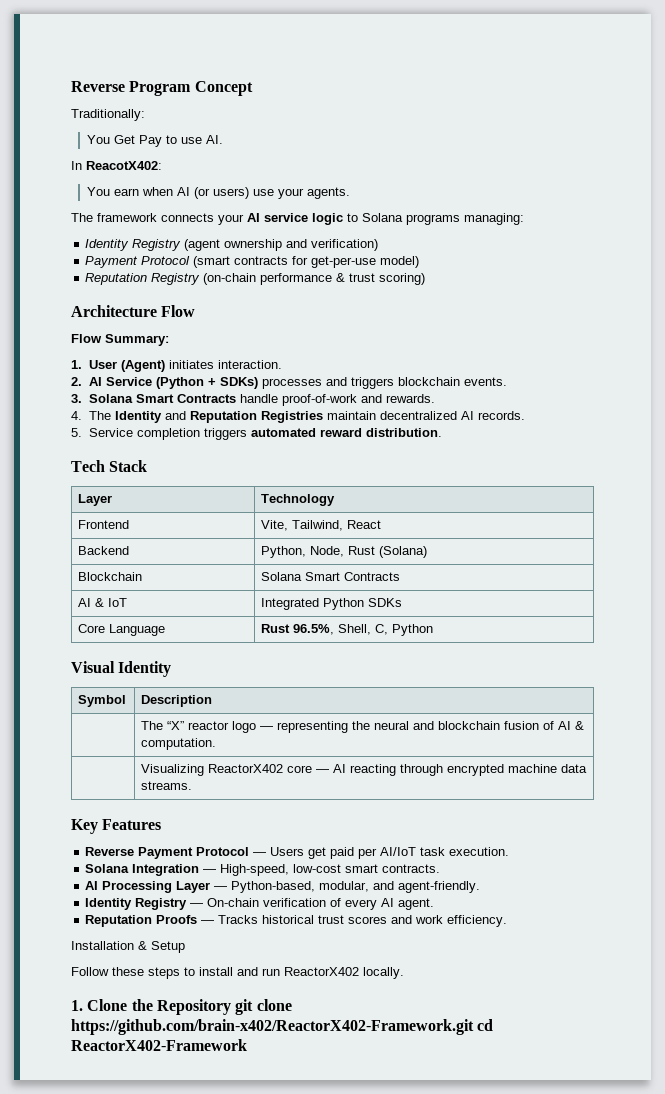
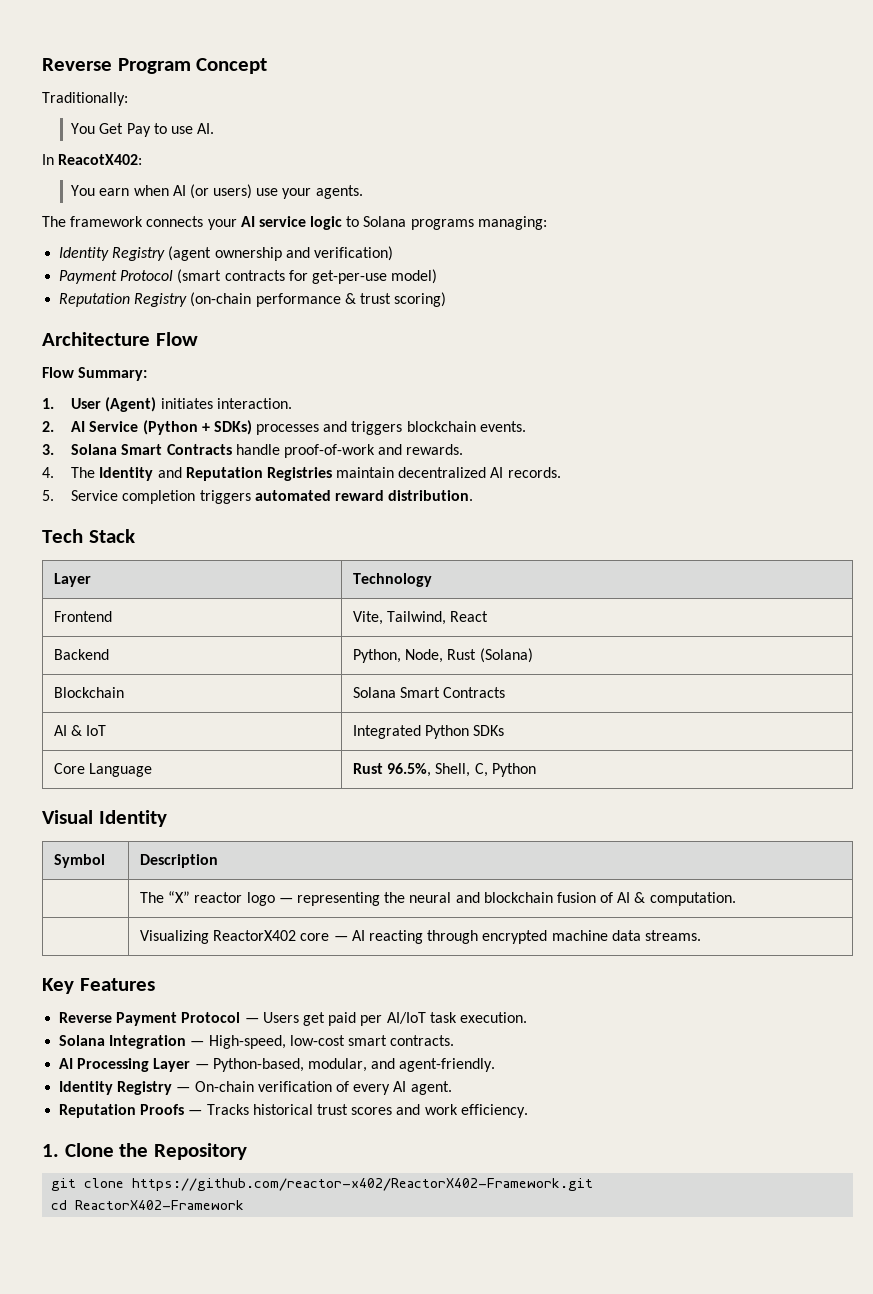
[71,941,185,953] [71,967,404,979] // Installation & Setup // Follow these steps to install and run ReactorX402 locally. -> (528, 1111) none
(231, 1007) none -> (248, 1151) //
[71,1019,474,1035] https://github.com/brain-x402/ReactorX402-Framework.git -> [132,1178,594,1191] https://github.com/reactor-x402/ReactorX402-Framework.git //

